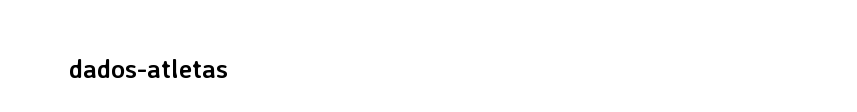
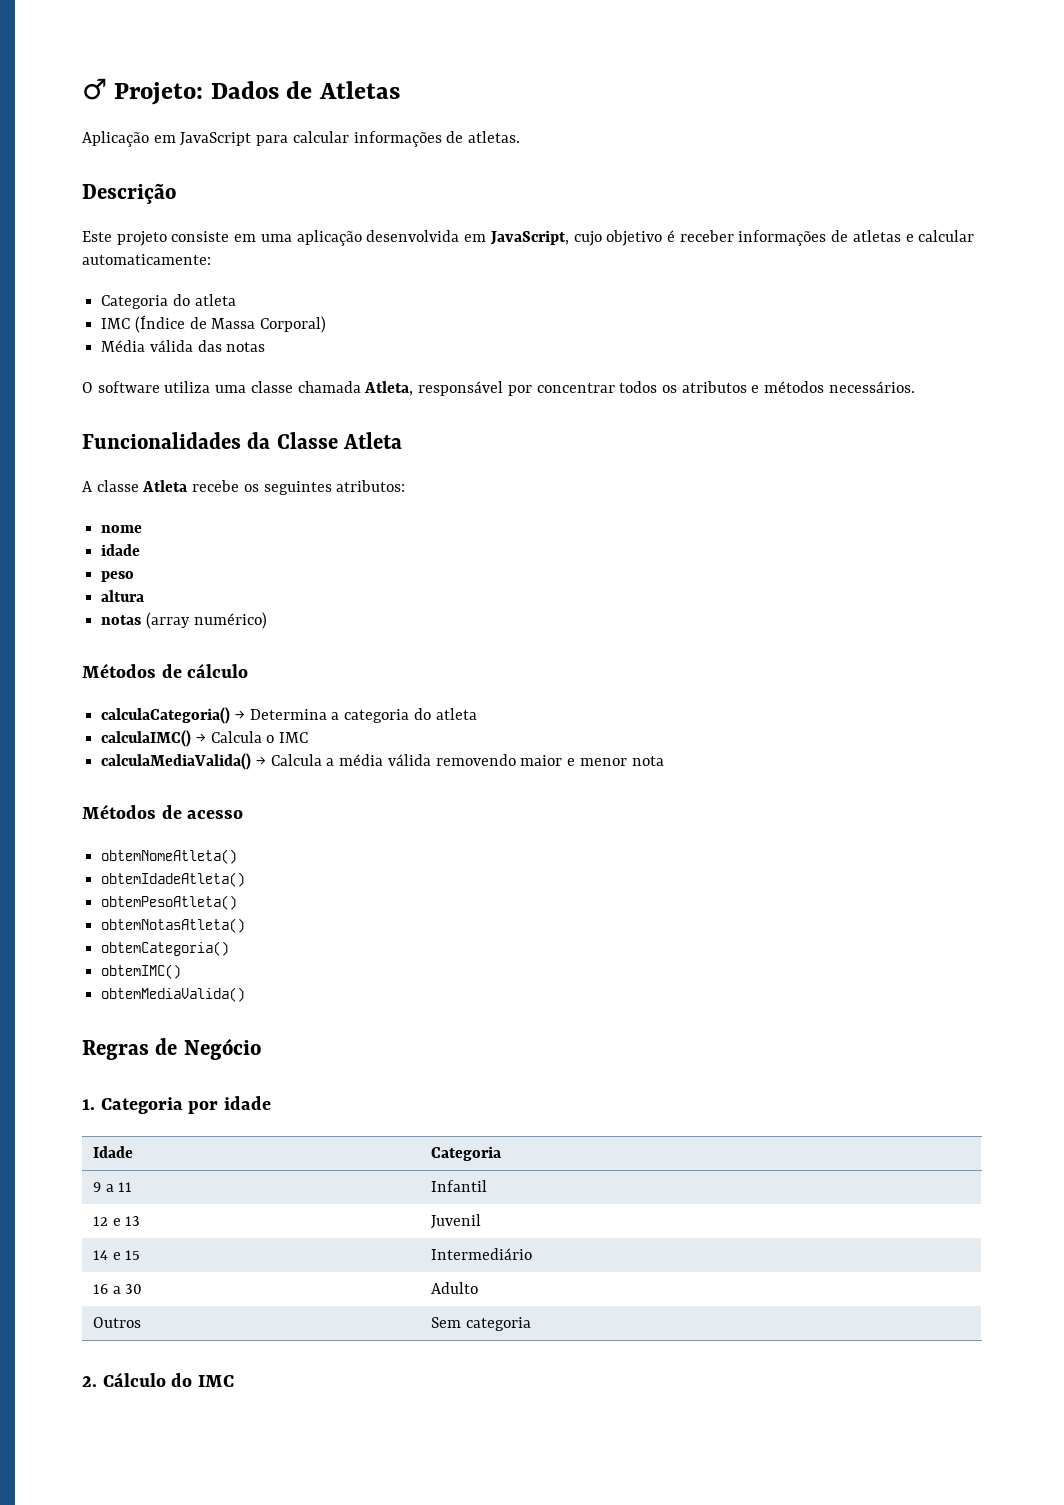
[69,59,228,78] dados-atletas -> [82,78,400,105] [82,131,521,147] [82,183,176,204] [82,230,975,246] [82,254,211,265] [101,294,236,309] [101,315,327,333] [101,340,266,352] [82,381,915,396] [82,432,403,449] [82,480,406,495] [101,525,143,533] [101,544,141,556] [101,571,135,582] [101,590,145,602] [101,612,267,629] [82,663,249,678] [101,707,477,724] [101,730,309,747] [101,753,664,770] [82,804,244,819] [101,849,238,864] [101,872,246,887] [101,895,238,910] [101,918,246,933] [101,941,230,956] [101,964,182,979] [101,987,246,1002] [82,1038,261,1060] [82,1096,271,1114] [92,1146,133,1158] [430,1146,501,1161] [92,1182,133,1192] [430,1180,487,1192] [92,1216,141,1226] [430,1214,481,1229] [92,1250,141,1260] [430,1248,532,1260] [92,1284,143,1294] [430,1282,478,1294] [92,1317,141,1328] [430,1317,531,1331] [82,1372,234,1387] ♂ Projeto: Dados de Atletas // Aplicação em JavaScript para calcular informações de atletas. // Descrição // Este projeto consiste em uma aplicação desenvolvida em JavaScript, cujo objetivo é receber informações de atletas e calcular automaticamente: // Categoria do atleta // IMC (Índice de Massa Corporal) // Média válida das notas // O software utiliza uma classe chamada Atleta, responsável por concentrar todos os atributos e métodos necessários. // Funcionalidades da Classe Atleta // A classe Atleta recebe os seguintes atributos: // nome // idade // peso // altura // notas (array numérico) // Métodos de cálculo // calculaCategoria() → Determina a categoria do atleta // calculaIMC() → Calcula o IMC // calculaMediaValida() → Calcula a média válida removendo maior e menor nota // Métodos de acesso // obtemNomeAtleta() // obtemIdadeAtleta() // obtemPesoAtleta() // obtemNotasAtleta() // obtemCategoria() // obtemIMC() // obtemMediaValida() // Regras de Negócio // 1. Categoria por idade // Idade | Categoria // 9 a 11 | Infantil // 12 e 13 | Juvenil // 14 e 15 | Intermediário // 16 a 30 | Adulto // Outros | Sem categoria // 2. Cálculo do IMC

